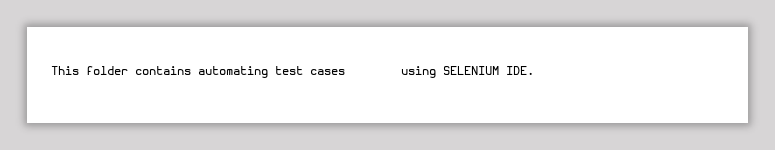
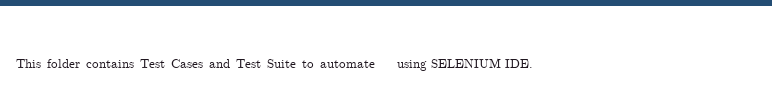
[198,66,345,78] automating test cases -> [140,59,375,68] Test Cases and Test Suite to automate

